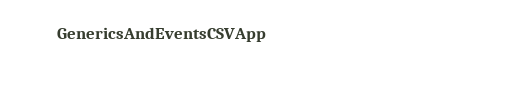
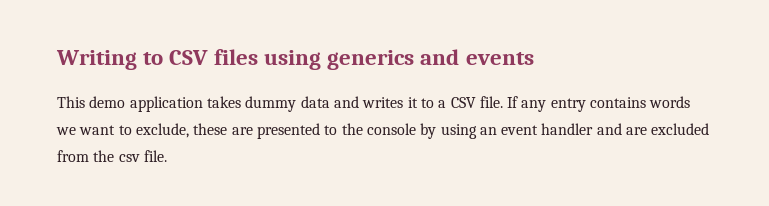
[57,27,266,42] GenericsAndEventsCSVApp -> [56,49,534,70] [57,96,691,112] [56,123,710,139] [57,150,167,162] Writing to CSV files using generics and events // This demo application takes dummy data and writes it to a CSV file. If any entry contains words we want to exclude, these are presented to the console by using an event handler and are excluded from the csv file.

